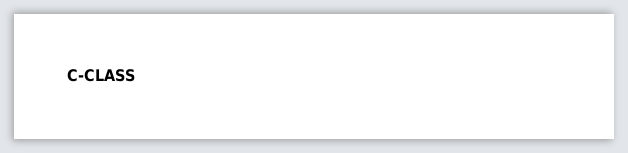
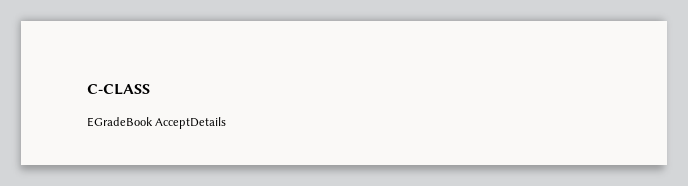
(135, 75) none -> [87,117,227,129] // EGradeBook AcceptDetails

